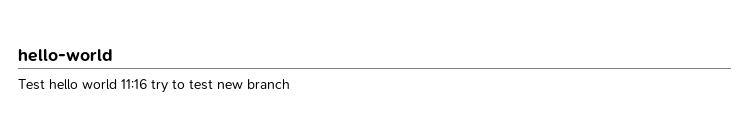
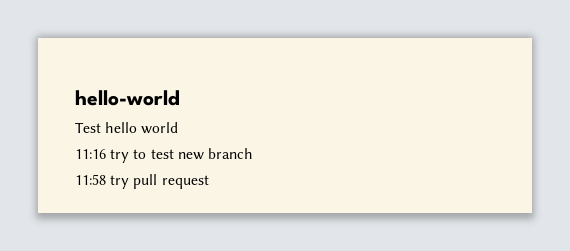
(117, 84) none -> (179, 128) //
(290, 84) none -> [75,174,209,189] // 11:58 try pull request

